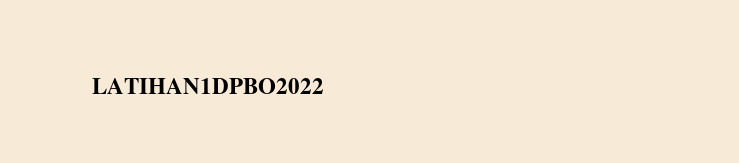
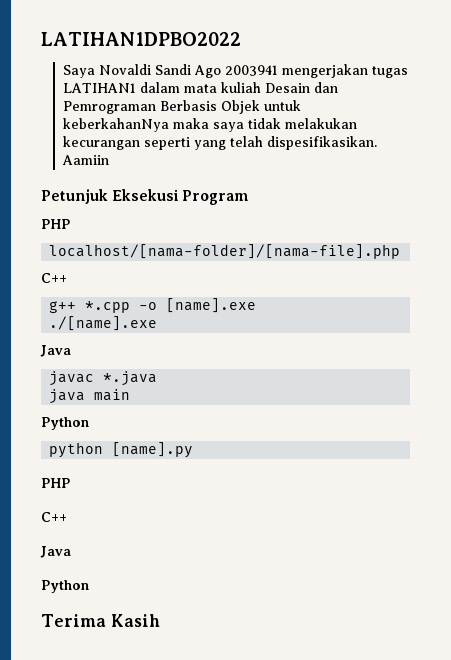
(324, 86) none -> [62,64,408,78] [62,82,338,93] [62,100,301,114] [62,118,357,132] [62,136,377,150] [61,155,109,165] [41,189,250,205] [41,219,70,229] [49,244,401,259] [41,273,67,283] [49,298,257,313] [49,316,158,331] [40,345,71,357] [49,371,158,386] [49,389,131,404] [41,417,89,430] [49,442,194,458] [41,478,70,488] [41,512,67,522] [40,546,71,558] [41,580,89,593] [41,614,160,627] // Saya Novaldi Sandi Ago 2003941 mengerjakan tugas LATIHAN1 dalam mata kuliah Desain dan Pemrograman Berbasis Objek untuk keberkahanNya maka saya tidak melakukan kecurangan seperti yang telah dispesifikasikan. Aamiin // Petunjuk Eksekusi Program // PHP // localhost/[nama-folder]/[nama-file].php // C++ // g++ *.cpp -o [name].exe // ./[name].exe // Java // javac *.java // java main // Python // python [name].py // PHP // C++ // Java // Python // Terima Kasih

